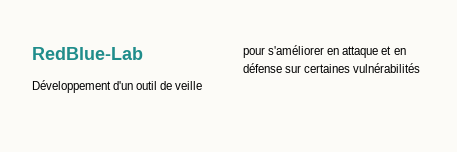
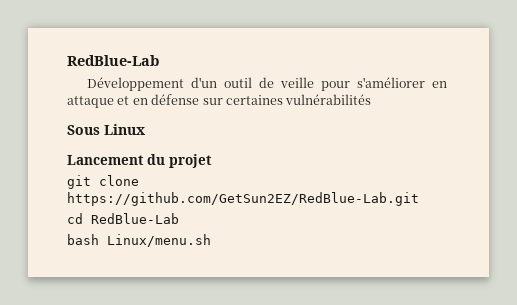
(421, 68) none -> [67,124,145,135] [67,154,212,168] [67,175,139,189] [67,192,419,206] [67,213,179,224] [67,234,211,247] // Sous Linux // Lancement du projet // git clone https://github.com/GetSun2EZ/RedBlue-Lab.git // cd RedBlue-Lab // bash Linux/menu.sh

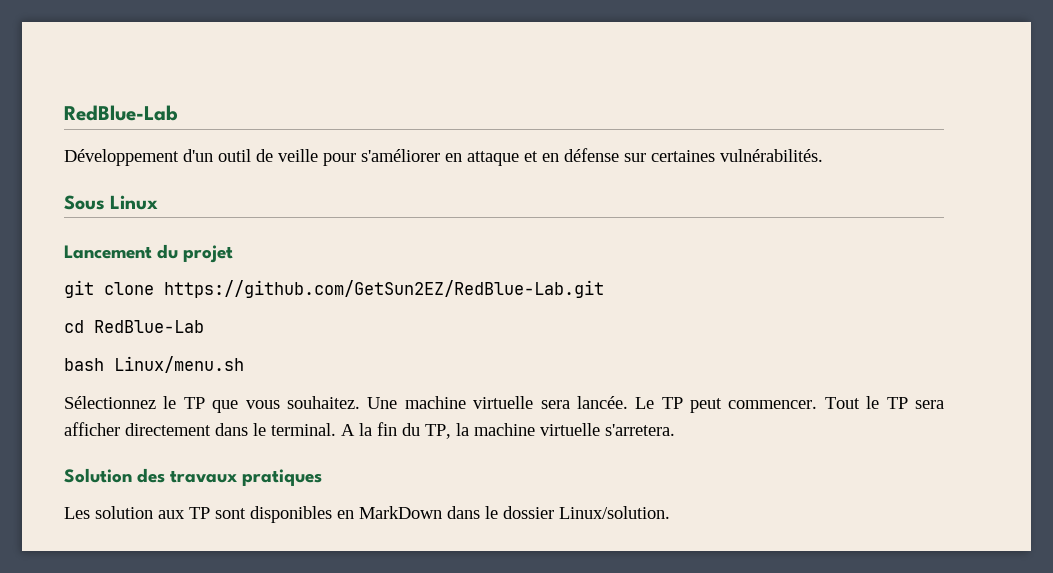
[285,94,372,105] vulnérabilités -> [720,149,823,162] vulnérabilités.
(211, 240) none -> [64,396,945,413] [64,422,675,439] [64,468,323,486] [64,506,670,523] // Sélectionnez le TP que vous souhaitez. Une machine virtuelle sera lancée. Le TP peut commencer. Tout le TP sera afficher directement dans le terminal. A la fin du TP, la machine virtuelle s'arretera. // Solution des travaux pratiques // Les solution aux TP sont disponibles en MarkDown dans le dossier Linux/solution.

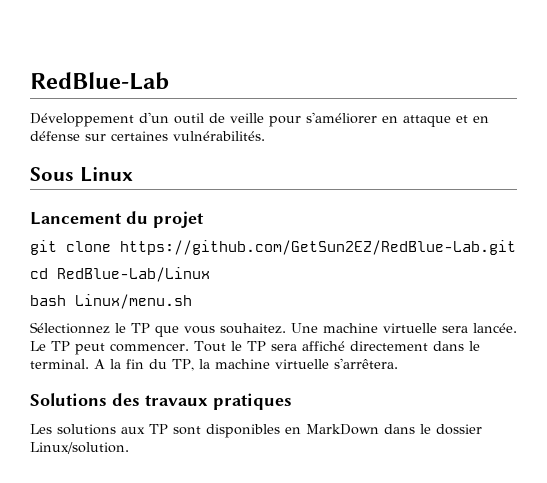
[94,320,204,333] RedBlue-Lab -> [57,267,210,282] RedBlue-Lab/Linux
[64,422,120,436] afficher -> [301,341,345,351] affiché
[605,424,675,436] [64,468,132,483] s'arretera. // Solution -> [333,358,398,369] [30,393,107,406] s'arrêtera. // Solutions
[95,506,153,519] solution -> [57,424,116,435] solutions

